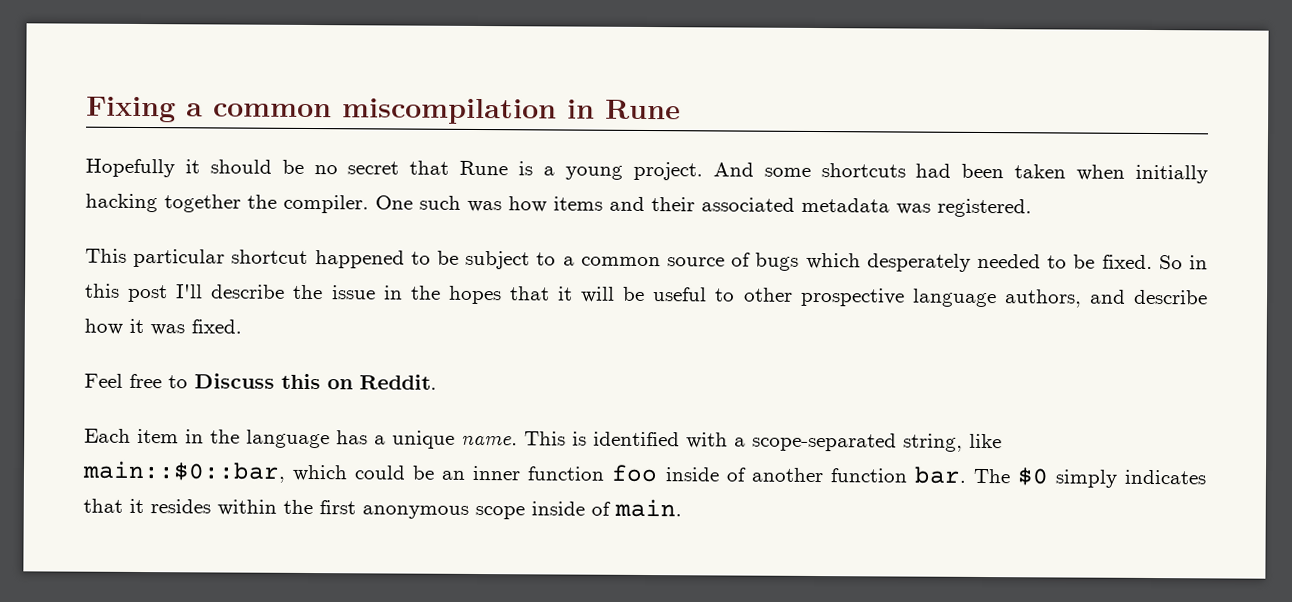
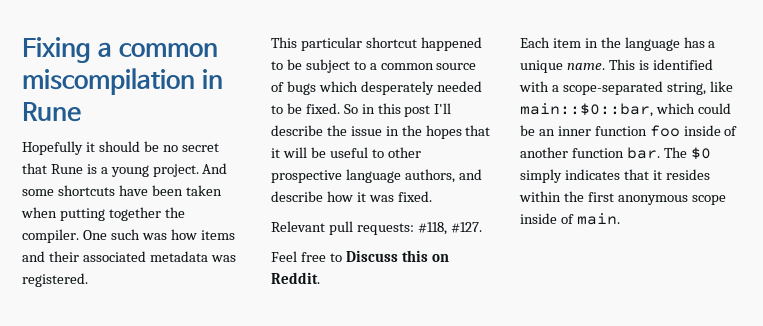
[915,163,952,178] had -> [118,185,148,196] have
[1135,164,1209,184] [85,193,158,213] initially hacking -> [59,208,105,221] putting
(242, 326) none -> [271,221,482,235] // Relevant pull requests: #118, #127.

